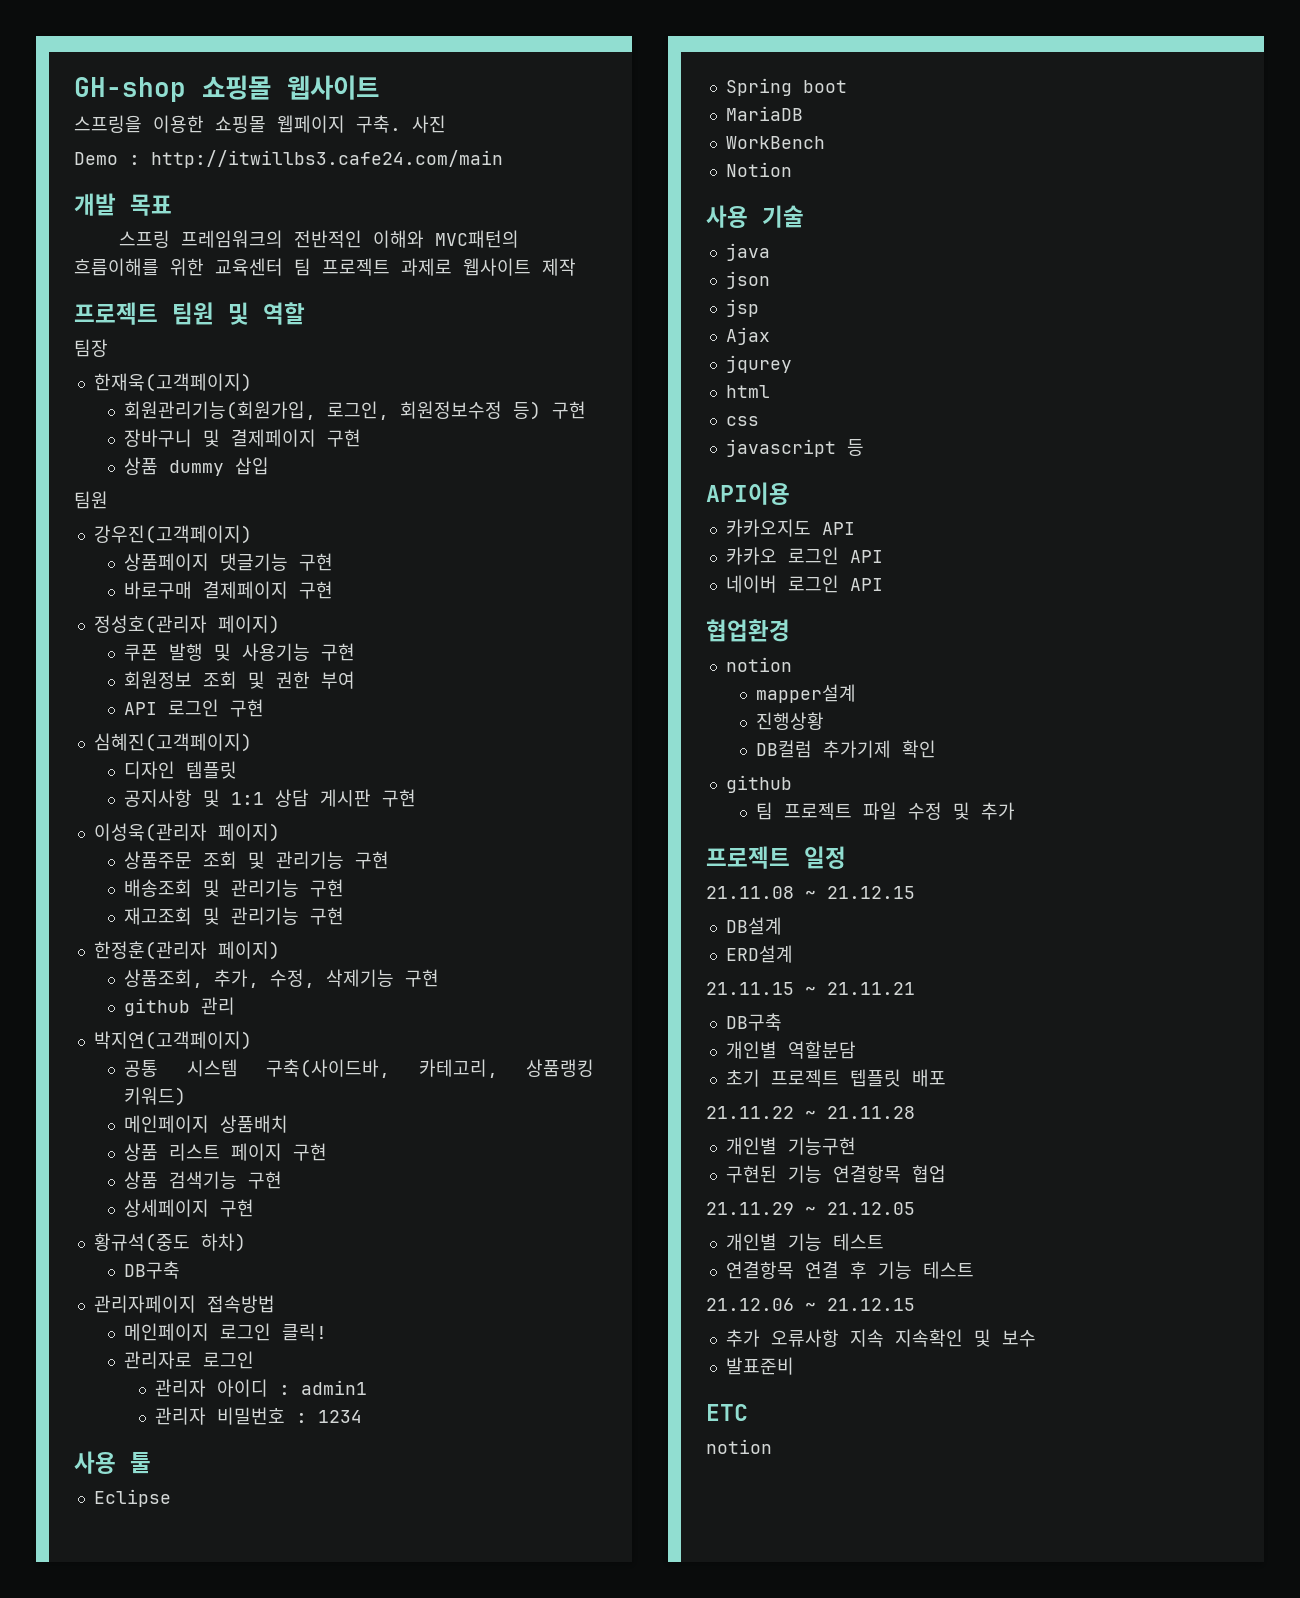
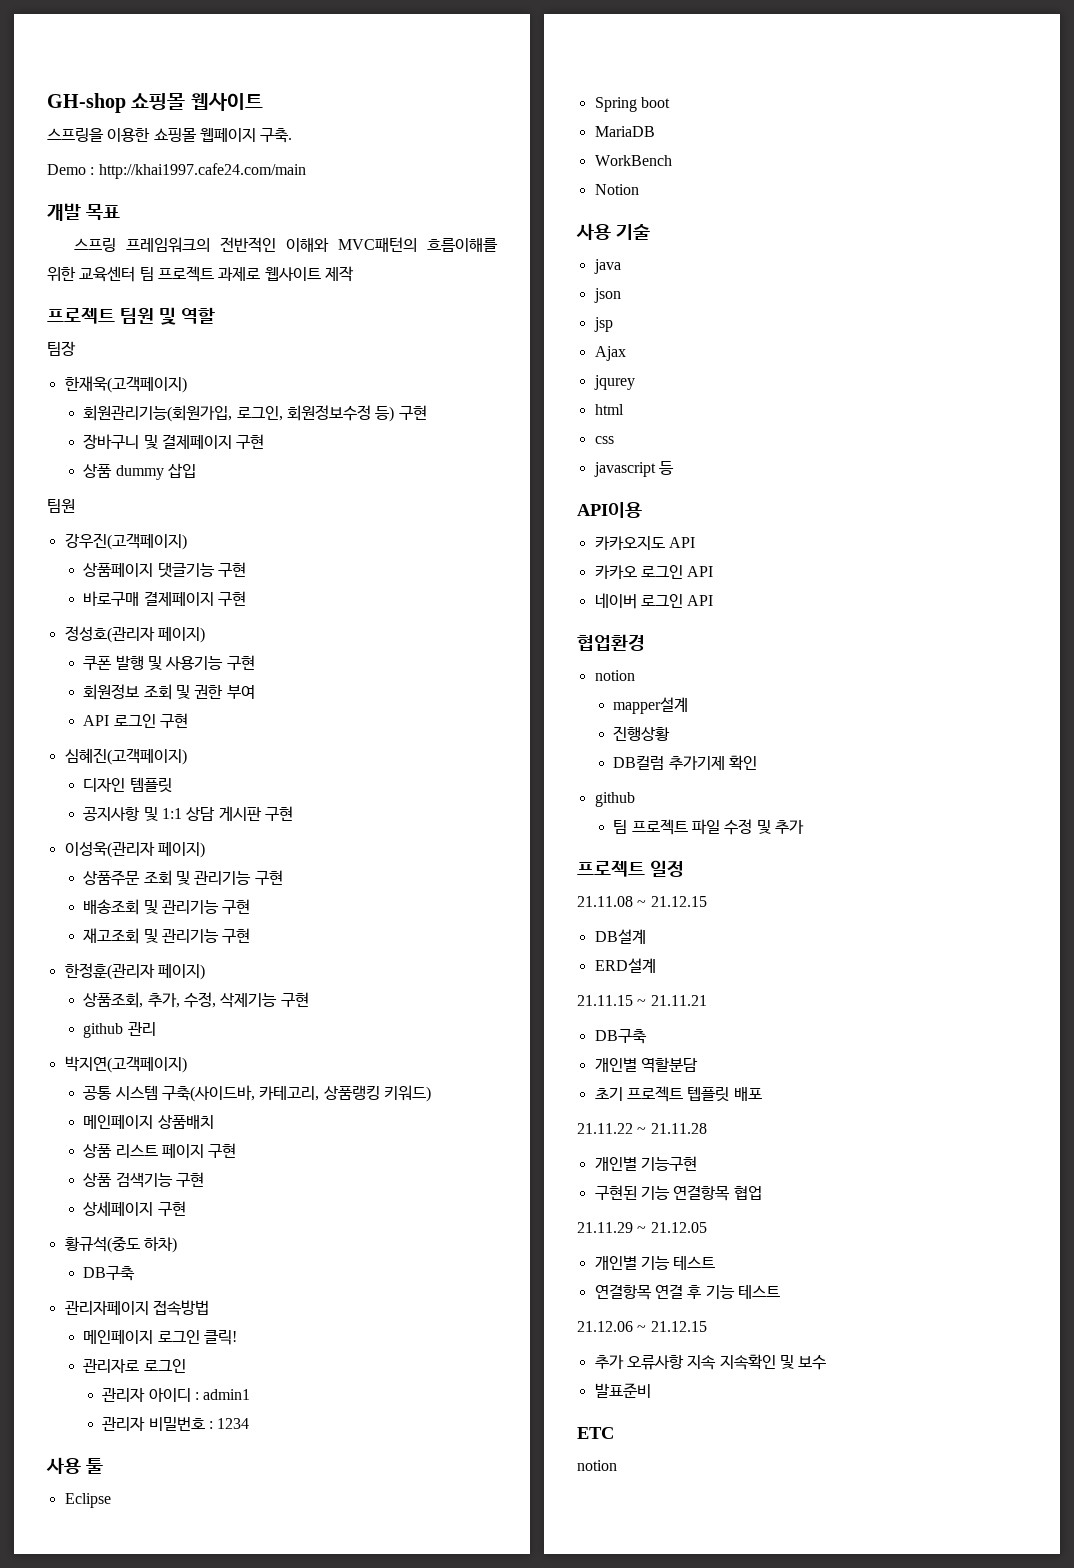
[412,115,446,133] 사진 -> (293, 135) none
[151,150,503,168] http://itwillbs3.cafe24.com/main -> [98,163,306,179] http://khai1997.cafe24.com/main

